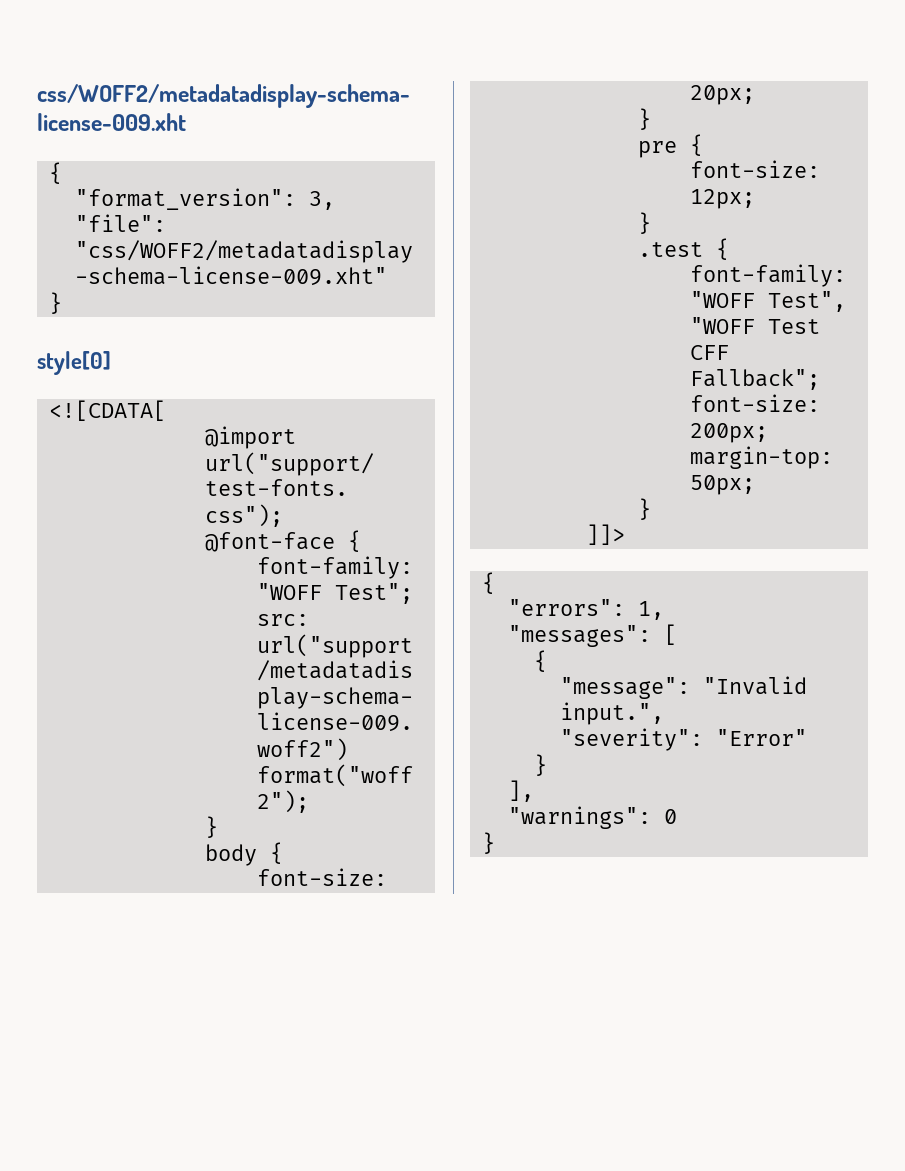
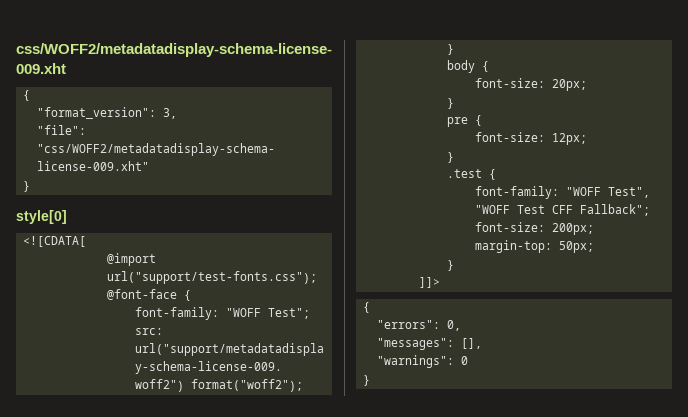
[638,601,665,620] 1, -> [447,320,462,331] 0,
[664,624,678,645] [534,650,548,672] [560,676,808,699] [560,702,665,725] [560,728,808,751] [534,754,548,776] [508,780,535,802] [ // { // "message": "Invalid input.", // "severity": "Error" // } // ], -> [461,338,483,349] [],

